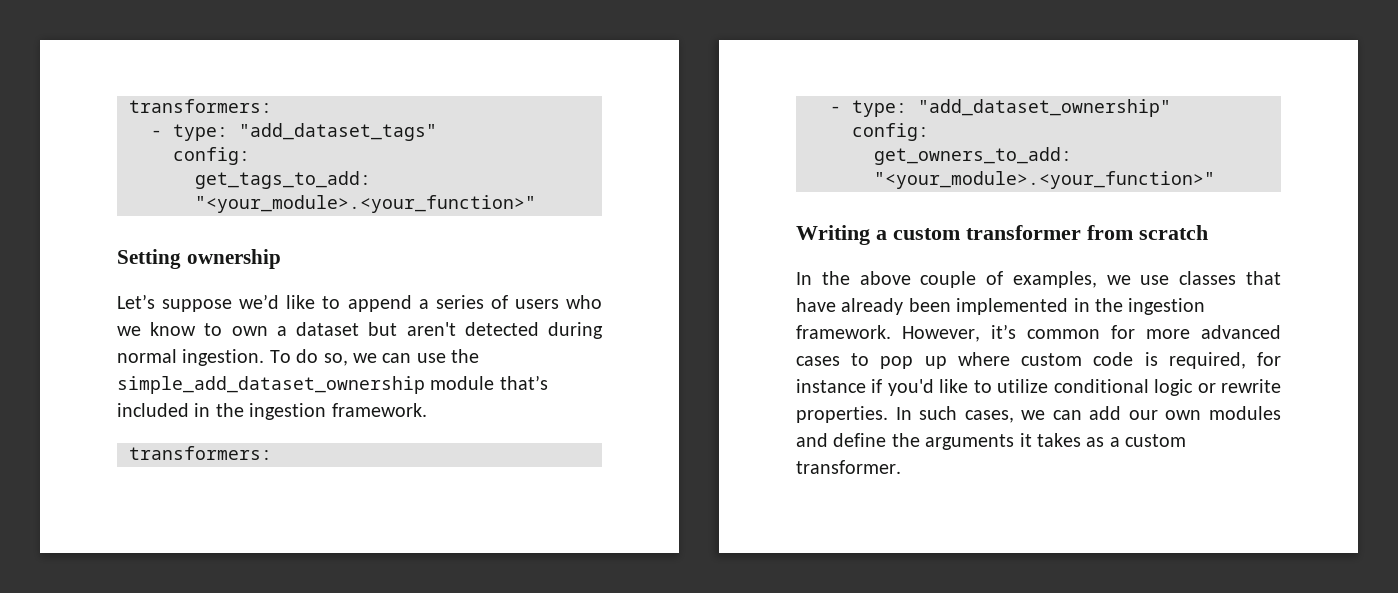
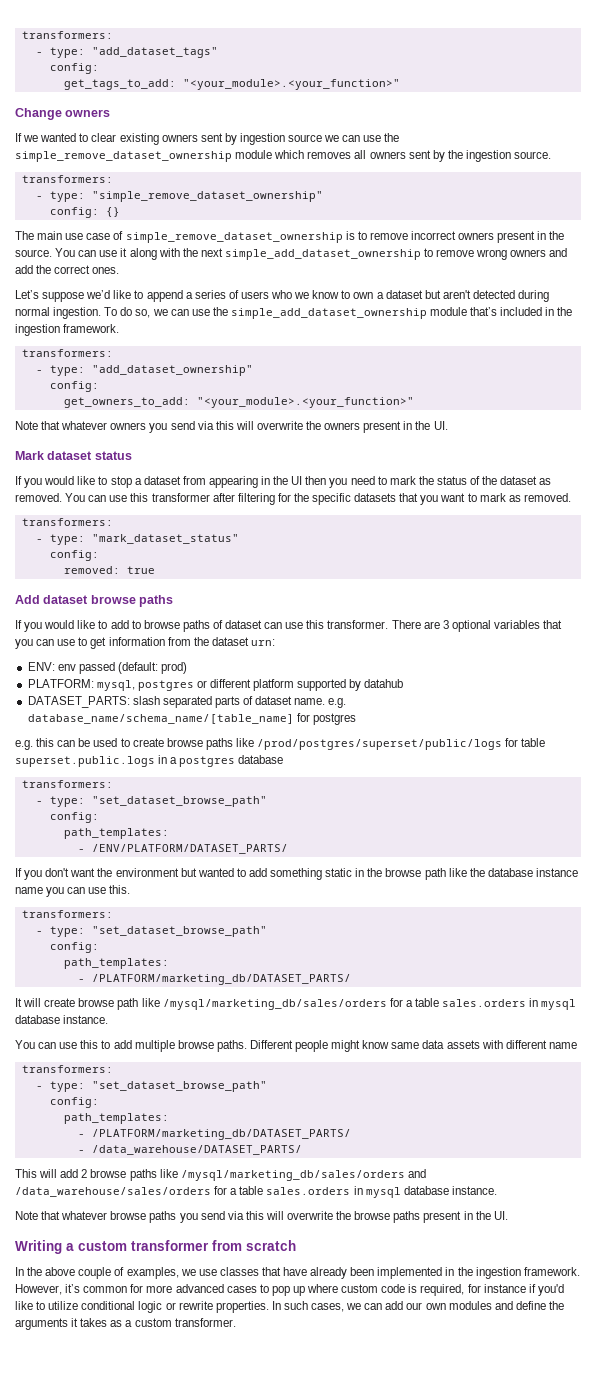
[117,249,281,269] Setting ownership -> [15,108,111,120] [15,133,400,145] [15,150,552,162] [21,175,113,183] [35,191,323,202] [49,207,120,218] [15,231,565,243] [15,248,568,260] [15,265,120,274] Change owners // If we wanted to clear existing owners sent by ingestion source we can use the simple_remove_dataset_ownership module which removes all owners sent by the ingestion source. // transformers: // - type: "simple_remove_dataset_ownership" // config: {} // The main use case of simple_remove_dataset_ownership is to remove incorrect owners present in the source. You can use it along with the next simple_add_dataset_ownership to remove wrong owners and add the correct ones.
(1215, 180) none -> [15,421,448,433] [15,451,132,460] [15,476,552,488] [15,493,571,505] [21,518,113,526] [35,534,239,545] [49,550,99,561] [63,566,155,574] [15,595,174,607] [15,620,563,632] [15,637,275,649] [27,662,188,674] [27,679,404,691] [27,696,347,708] [27,713,356,725] [15,738,546,750] [15,755,284,767] [21,780,113,788] [35,796,267,807] [49,812,99,823] [63,828,169,839] [77,844,288,854] [15,868,578,880] [15,885,131,897] [21,910,113,918] [35,926,267,937] [49,942,99,953] [63,958,169,969] [77,974,351,985] [15,998,577,1010] [15,1015,109,1024] [15,1040,577,1052] [21,1065,113,1073] [35,1081,267,1092] [49,1097,99,1108] [63,1113,169,1124] [77,1129,351,1140] [77,1145,302,1155] [15,1169,426,1181] [15,1186,497,1198] [15,1211,508,1223] // Note that whatever owners you send via this will overwrite the owners present in the UI. // Mark dataset status // If you would like to stop a dataset from appearing in the UI then you need to mark the status of the dataset as removed. You can use this transformer after filtering for the specific datasets that you want to mark as removed. // transformers: // - type: "mark_dataset_status" // config: // removed: true // Add dataset browse paths // If you would like to add to browse paths of dataset can use this transformer. There are 3 optional variables that you can use to get information from the dataset urn: // ENV: env passed (default: prod) // PLATFORM: mysql, postgres or different platform supported by datahub // DATASET_PARTS: slash separated parts of dataset name. e.g. database_name/schema_name/[table_name] for postgres // e.g. this can be used to create browse paths like /prod/postgres/superset/public/logs for table superset.public.logs in a postgres database // transformers: // - type: "set_dataset_browse_path" // config: // path_templates: // - /ENV/PLATFORM/DATASET_PARTS/ // If you don't want the environment but wanted to add something static in the browse path like the database instance name you can use this. // transformers: // - type: "set_dataset_browse_path" // config: // path_templates: // - /PLATFORM/marketing_db/DATASET_PARTS/ // It will create browse path like /mysql/marketing_db/sales/orders for a table sales.orders in mysql database instance. // You can use this to add multiple browse paths. Different people might know same data assets with different name // transformers: // - type: "set_dataset_browse_path" // config: // path_templates: // - /PLATFORM/marketing_db/DATASET_PARTS/ // - /data_warehouse/DATASET_PARTS/ // This will add 2 browse paths like /mysql/marketing_db/sales/orders and /data_warehouse/sales/orders for a table sales.orders in mysql database instance. // Note that whatever browse paths you send via this will overwrite the browse paths present in the UI.

